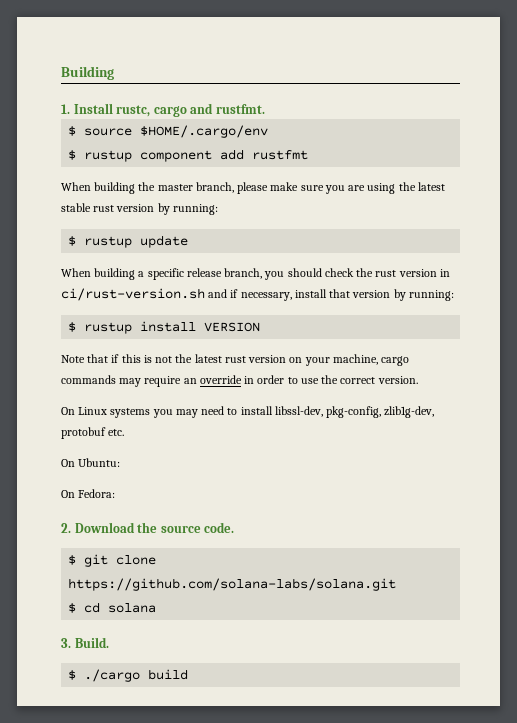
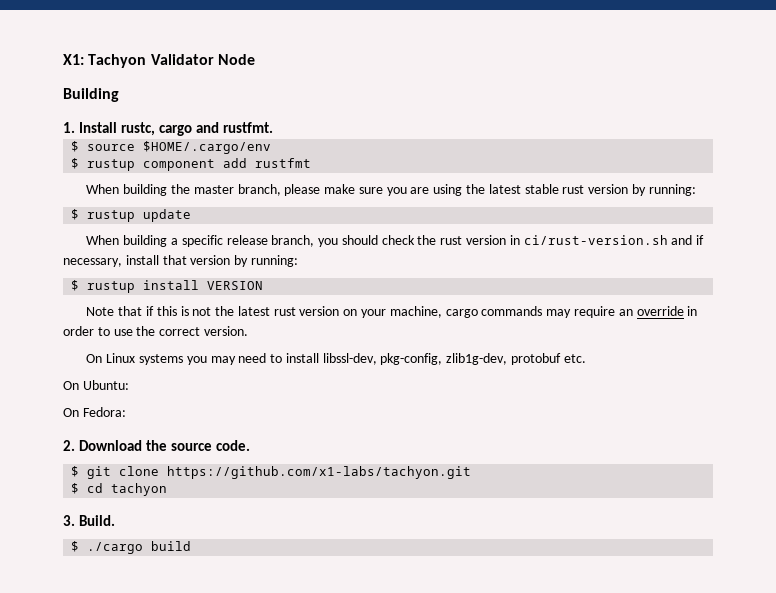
(61, 73) none -> [63,54,255,68] X1: Tachyon Validator Node //
[68,578,397,591] https://github.com/solana-labs/solana.git -> [167,466,472,479] https://github.com/x1-labs/tachyon.git
[108,603,157,613] solana -> [111,483,168,496] tachyon

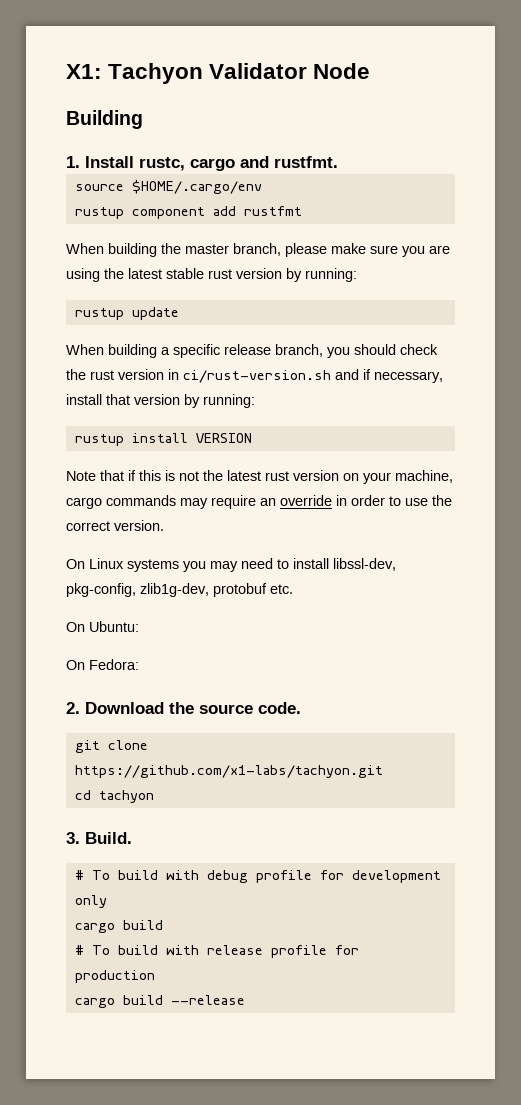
[71,141,80,152] $ -> (338, 162) none
[71,158,80,169] $ -> (262, 187) none
[71,209,80,220] $ -> (357, 275) none
[71,280,80,291] $ -> (255, 401) none
[71,466,80,477] $ -> (301, 708) none
[71,483,80,494] $ -> (383, 771) none
[71,541,192,554] $ ./cargo build -> [74,870,441,883] [74,895,107,908] [74,920,163,933] [74,945,359,958] [74,970,155,983] [74,995,245,1008] # To build with debug profile for development only // cargo build // # To build with release profile for production // cargo build --release

